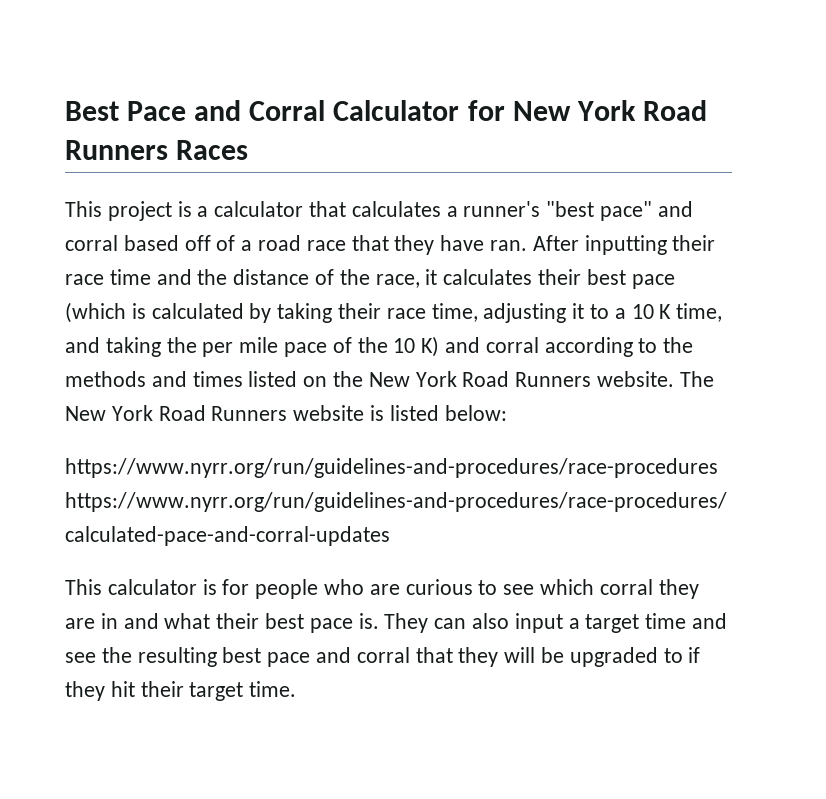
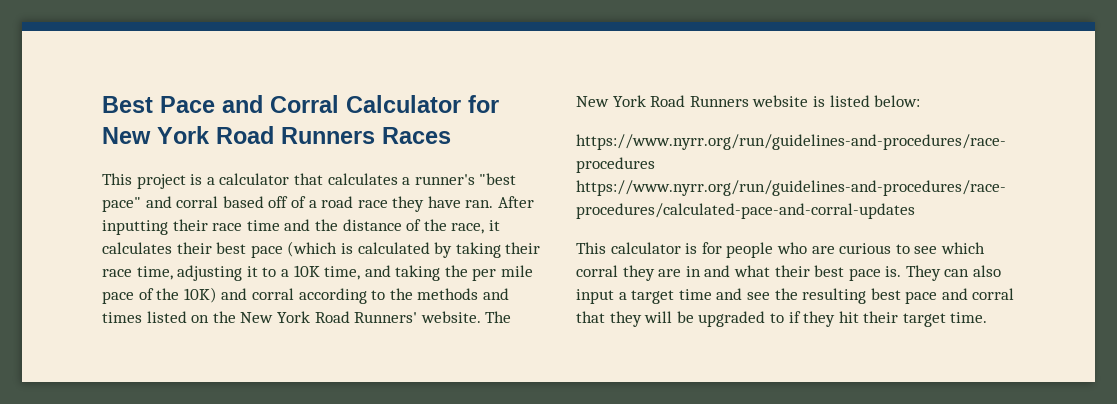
[351,235,389,251] that -> (388, 204) none
[631,304,672,319] 10 K -> [293,265,320,277] 10K
[393,336,440,357] 10 K) -> [183,287,217,303] 10K)
[515,372,592,387] Runners -> [354,312,418,323] Runners'

